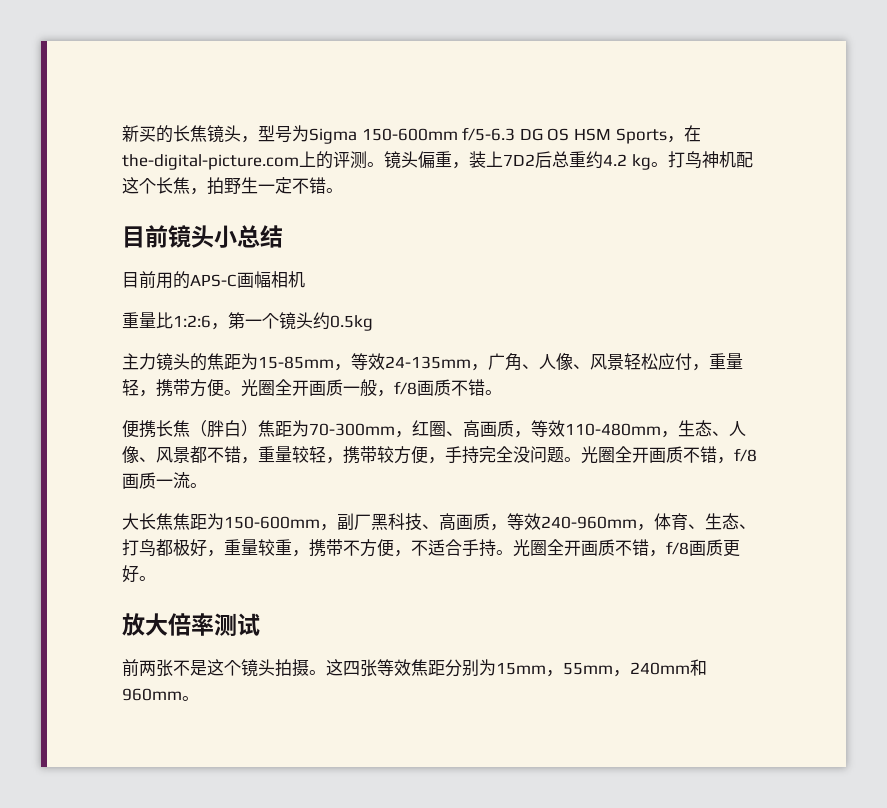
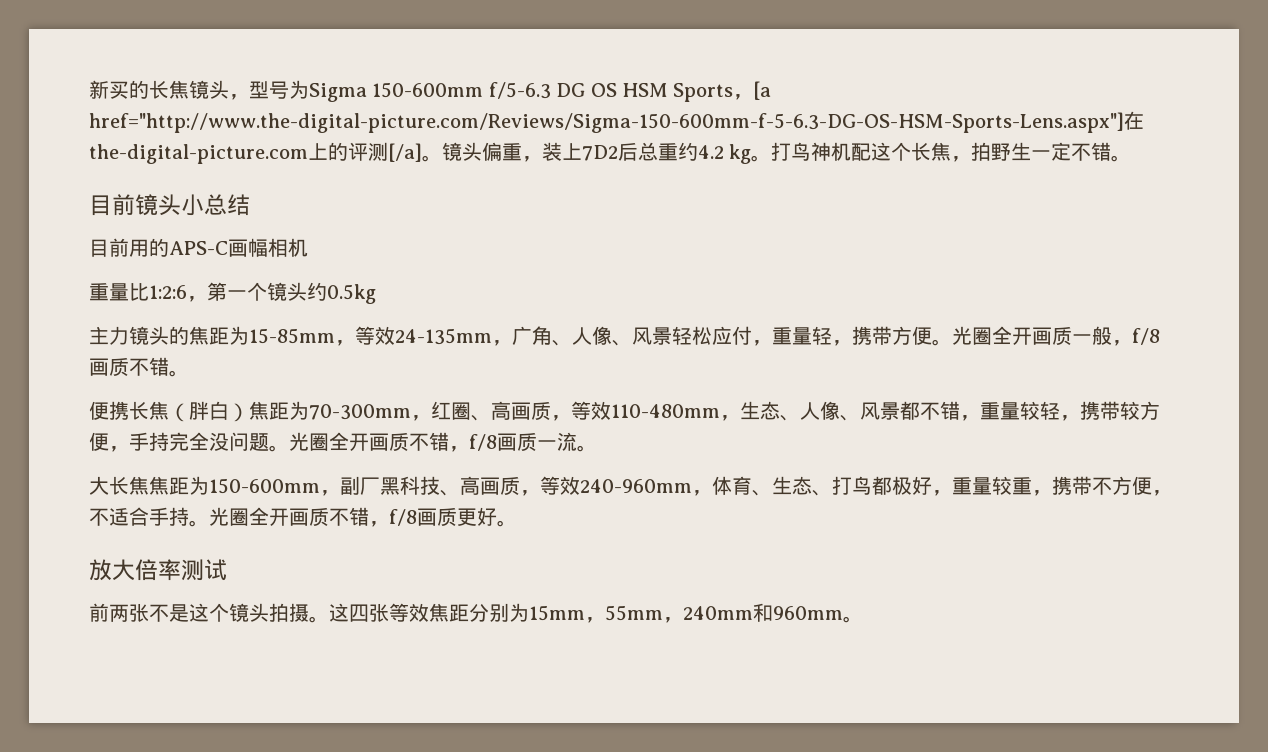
(684, 139) none -> [753,81,772,100] [89,112,1124,133] [a href="http://www.the-digital-picture.com/Reviews/Sigma-150-600mm-f-5-6.3-DG-OS-HSM-Sports-Lens.aspx"]
(367, 160) none -> [388,143,422,162] [/a]

